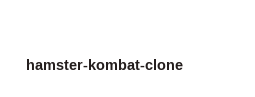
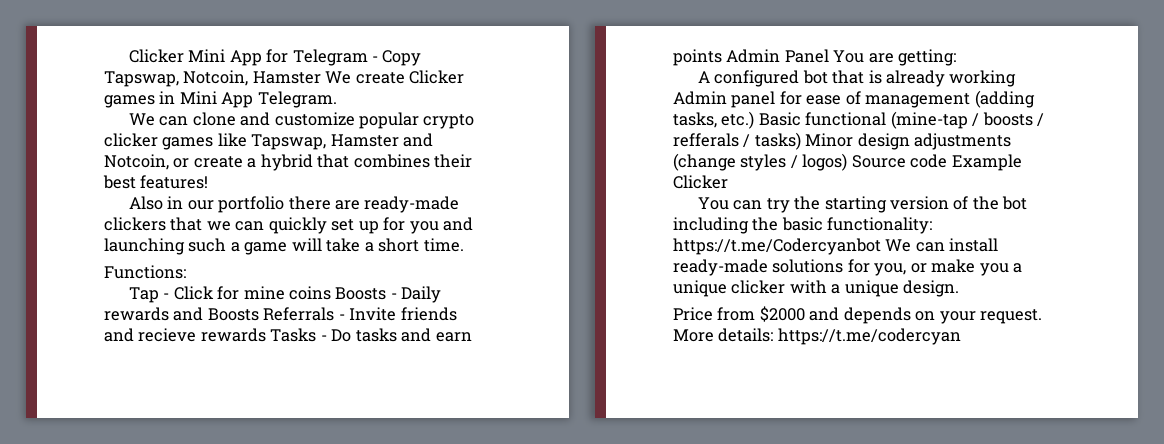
[26,59,183,70] hamster-kombat-clone -> [128,49,422,66] [104,70,465,87] [104,91,337,108] [128,112,475,129] [104,133,434,150] [104,154,473,171] [103,175,209,189] [128,196,460,213] [104,217,474,234] [104,238,464,255] [104,265,186,279] [128,286,442,303] [104,307,457,321] [104,328,472,342] [673,49,957,66] [697,70,1017,87] [673,90,1035,108] [673,111,1045,129] [673,132,1012,150] [673,153,1022,171] [673,175,728,189] [697,196,1028,213] [673,217,933,234] [673,238,999,255] [673,259,1023,276] [673,280,960,297] [673,306,1043,324] [673,328,961,345] Clicker Mini App for Telegram - Copy Tapswap, Notcoin, Hamster We create Clicker games in Mini App Telegram. // We can clone and customize popular crypto clicker games like Tapswap, Hamster and Notcoin, or create a hybrid that combines their best features! // Also in our portfolio there are ready-made clickers that we can quickly set up for you and launching such a game will take a short time. // Functions: // Tap - Click for mine coins Boosts - Daily rewards and Boosts Referrals - Invite friends and recieve rewards Tasks - Do tasks and earn points Admin Panel You are getting: // A configured bot that is already working Admin panel for ease of management (adding tasks, etc.) Basic functional (mine-tap / boosts / refferals / tasks) Minor design adjustments (change styles / logos) Source code Example Clicker // You can try the starting version of the bot including the basic functionality: https://t.me/Codercyanbot We can install ready-made solutions for you, or make you a unique clicker with a unique design. // Price from $2000 and depends on your request. More details: https://t.me/codercyan

